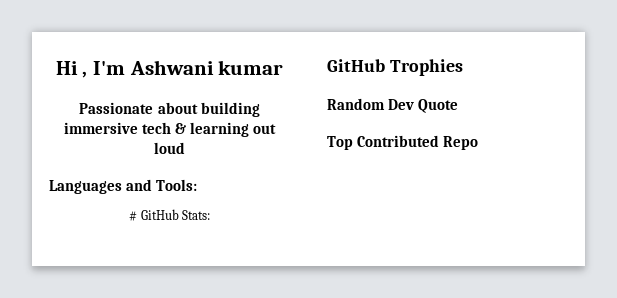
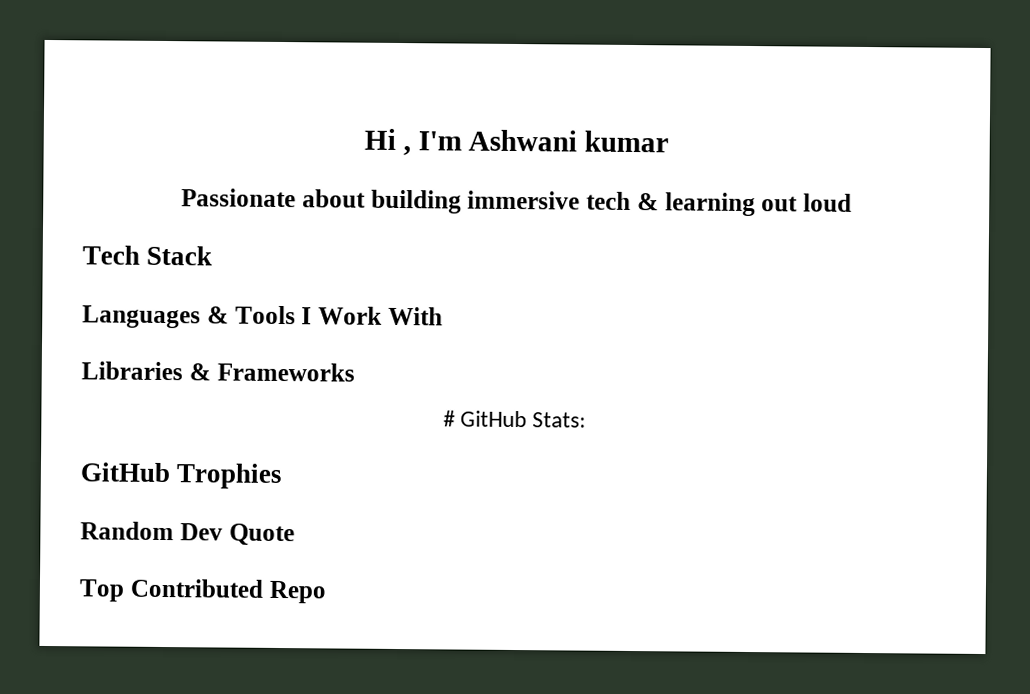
(185, 148) none -> [82,245,213,266] // Tech Stack
[126,179,198,191] and Tools: -> [206,305,443,326] [81,361,355,382] & Tools I Work With // Libraries & Frameworks

